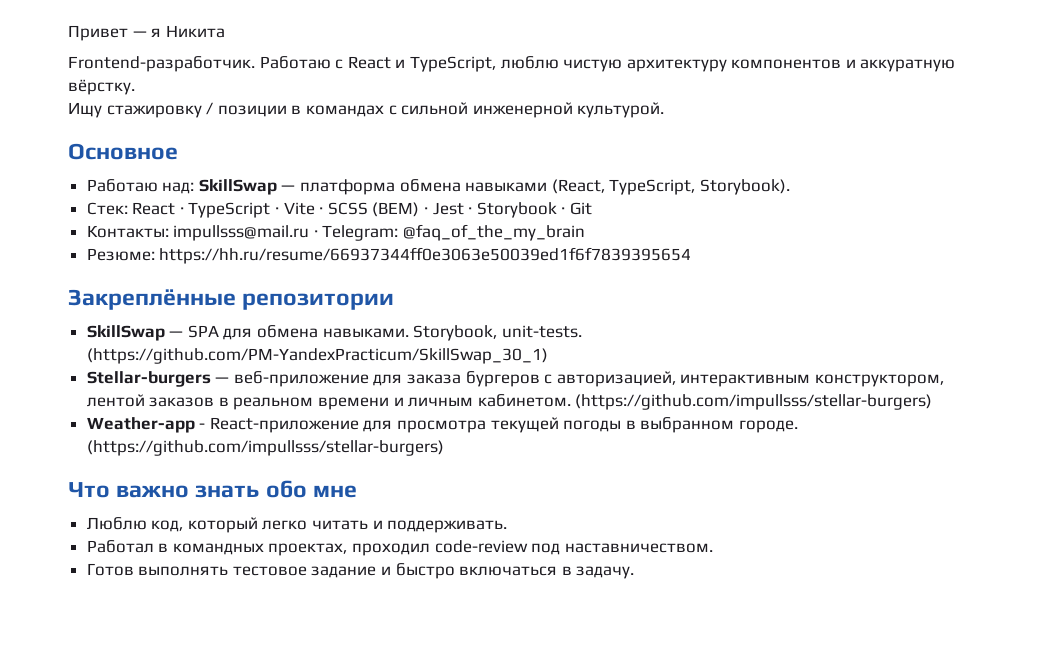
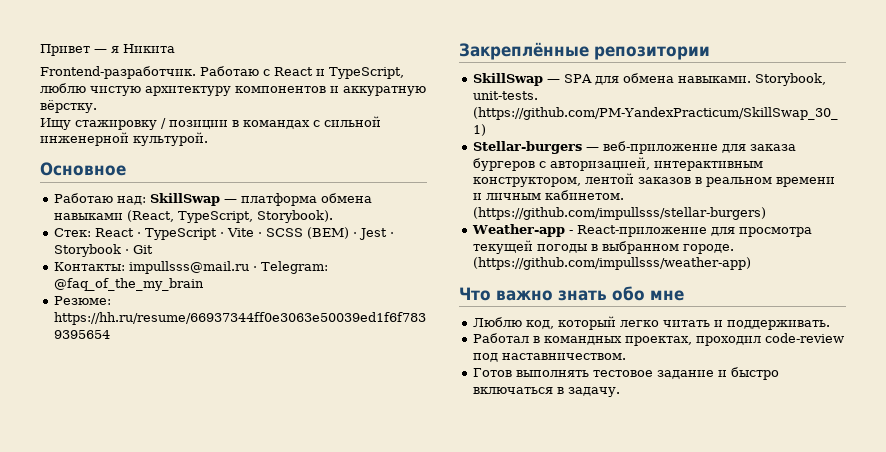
[86,440,444,456] (https://github.com/impullsss/stellar-burgers) -> [473,257,752,270] (https://github.com/impullsss/weather-app)

